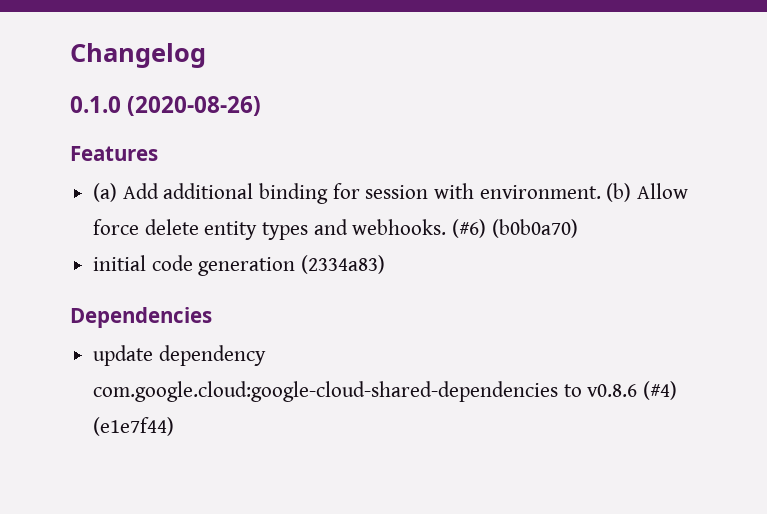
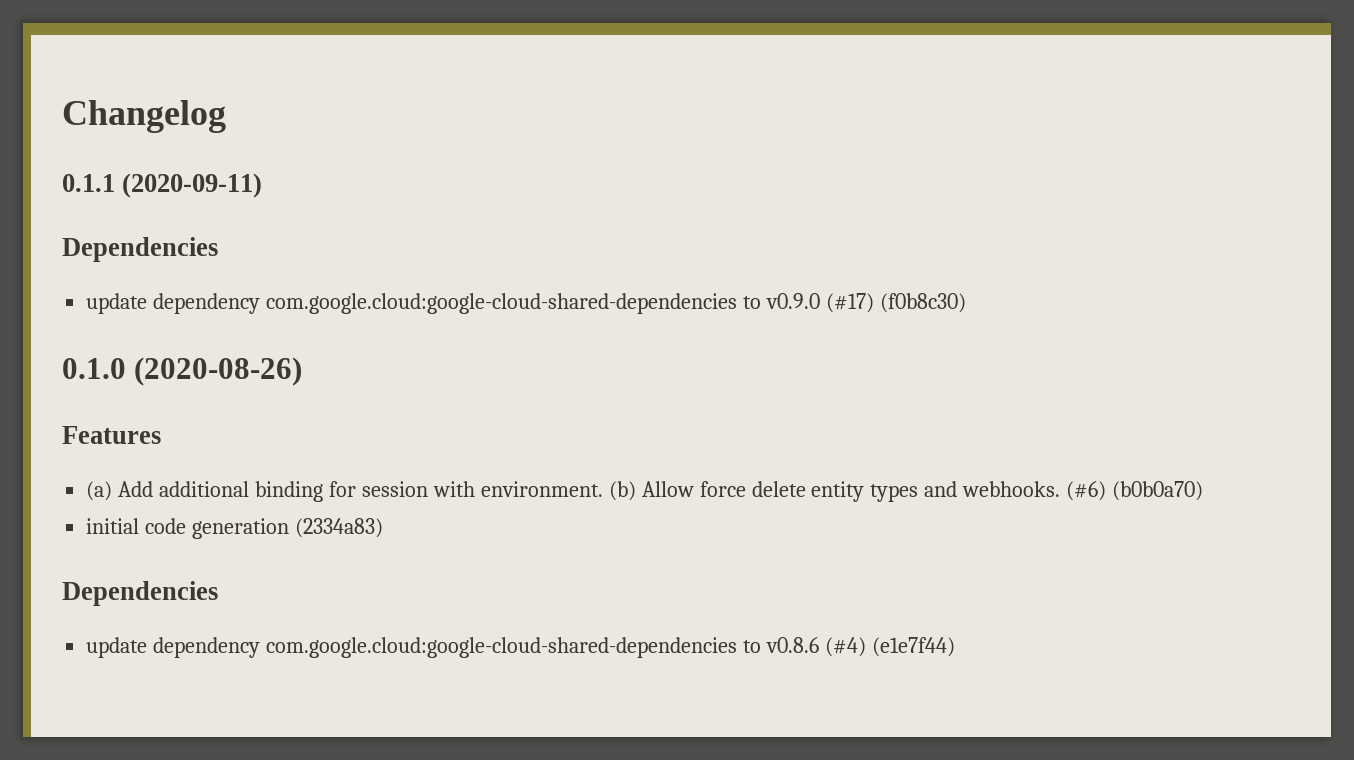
(206, 55) none -> [62,173,263,198] [62,237,218,262] [86,293,966,314] // 0.1.1 (2020-09-11) // Dependencies // update dependency com.google.cloud:google-cloud-shared-dependencies to v0.9.0 (#17) (f0b8c30)

